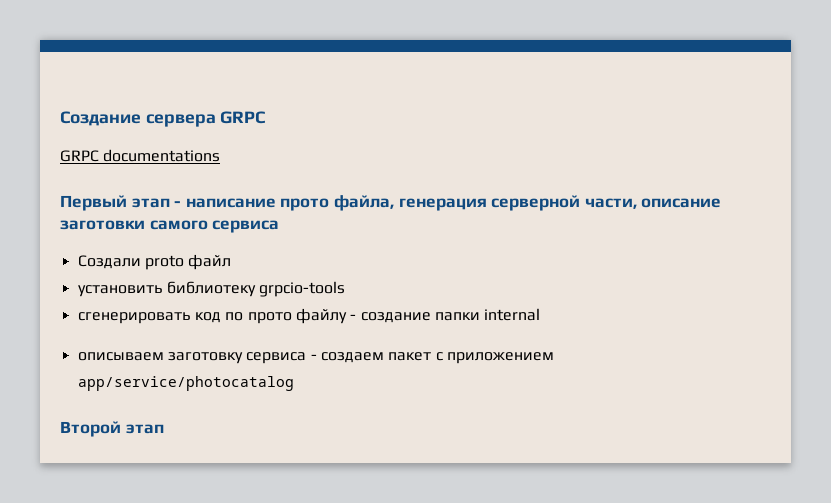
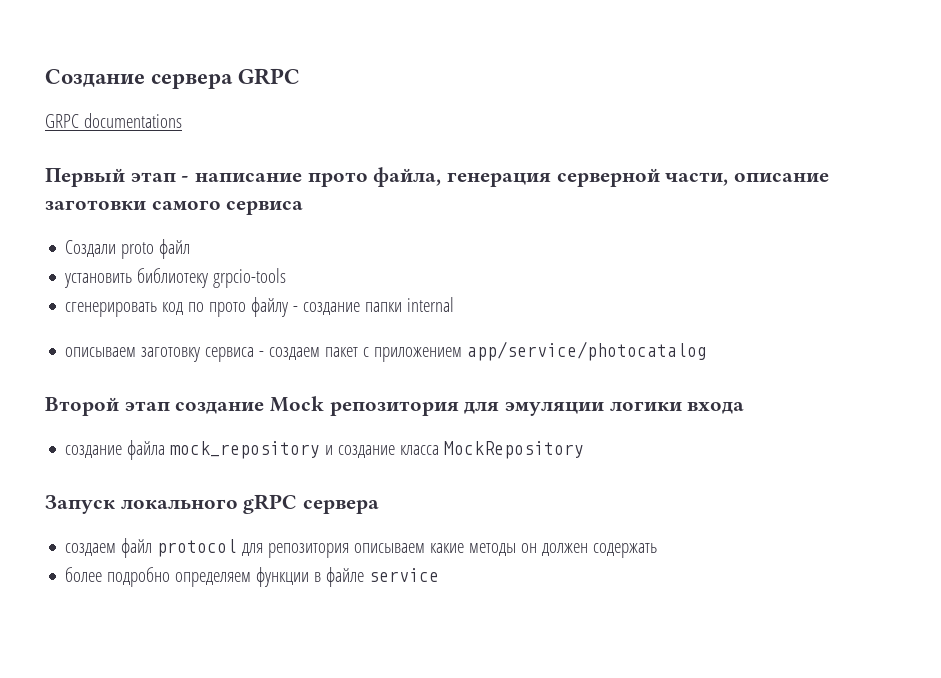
(164, 429) none -> [175,396,745,416] [65,440,585,460] [45,494,380,514] [65,538,658,558] [65,567,440,587] создание Mock репозитория для эмуляции логики входа // создание файла mock_repository и создание класса MockRepository // Запуск локального gRPC сервера // создаем файл protocol для репозитория описываем какие методы он должен содержать // более подробно определяем функции в файле service

